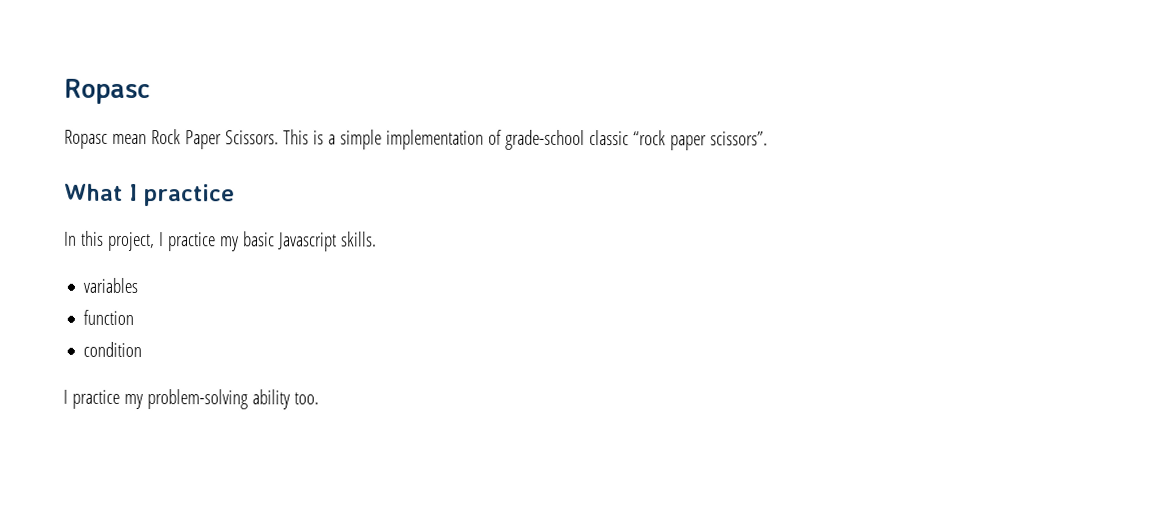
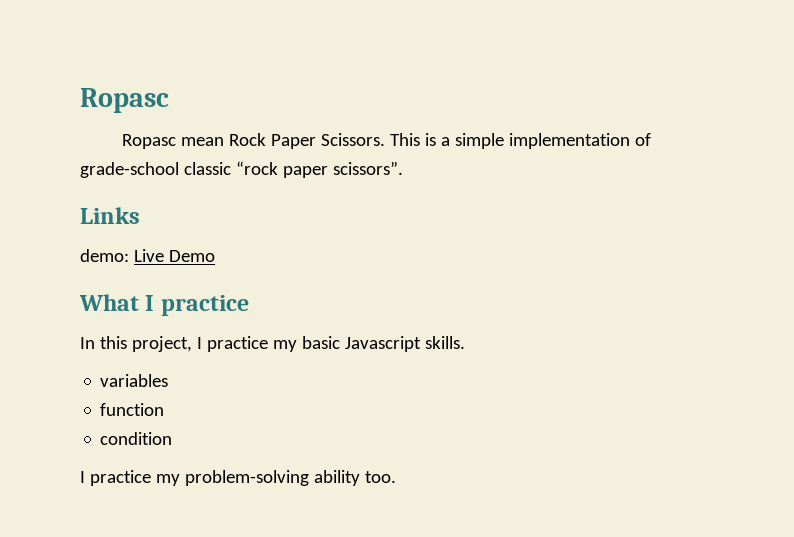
(768, 138) none -> [80,207,140,224] [80,249,215,262] // Links // demo: Live Demo

